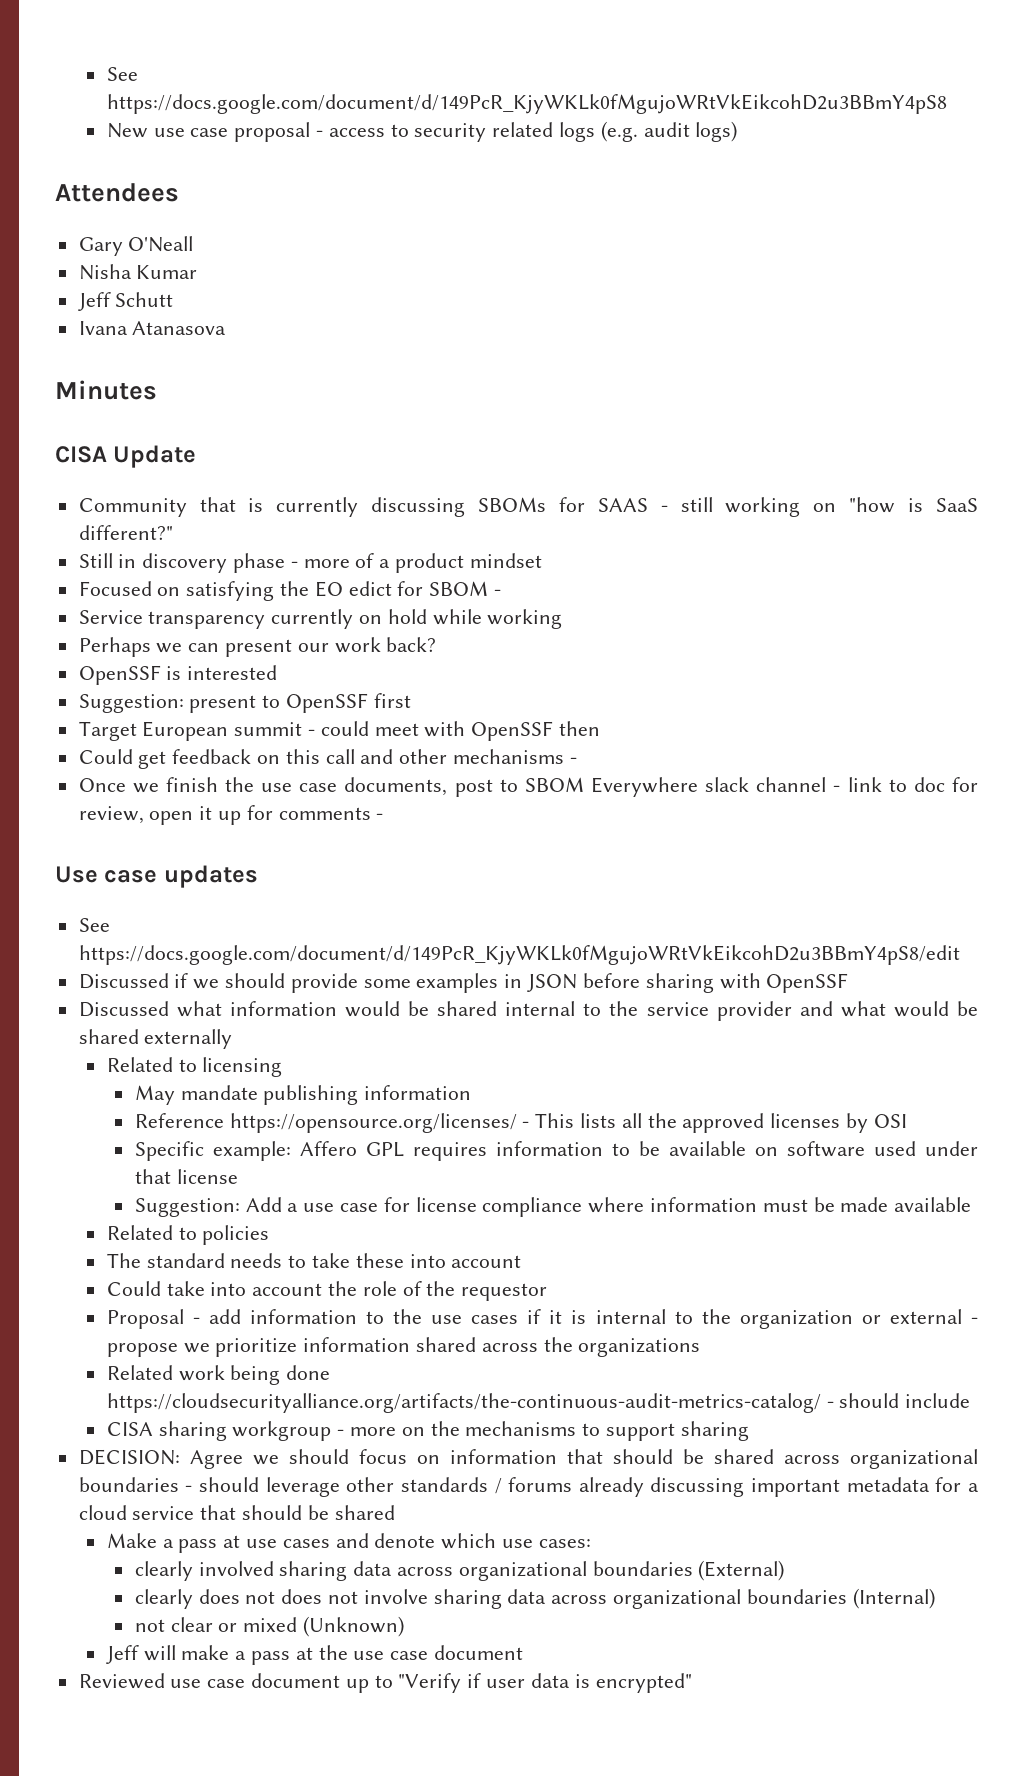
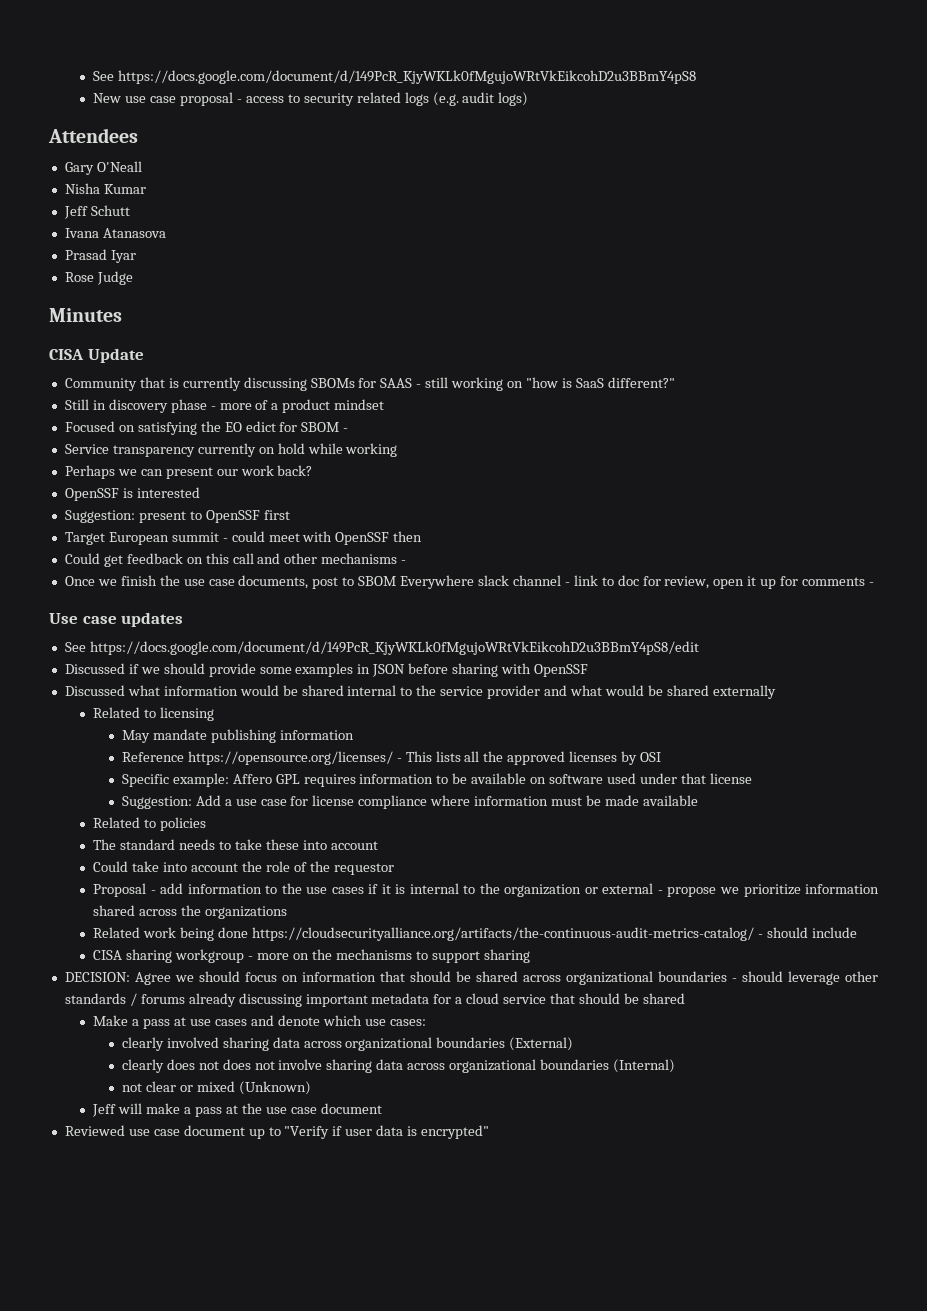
(227, 328) none -> [64,249,136,263] [64,271,133,285] // Prasad Iyar // Rose Judge

